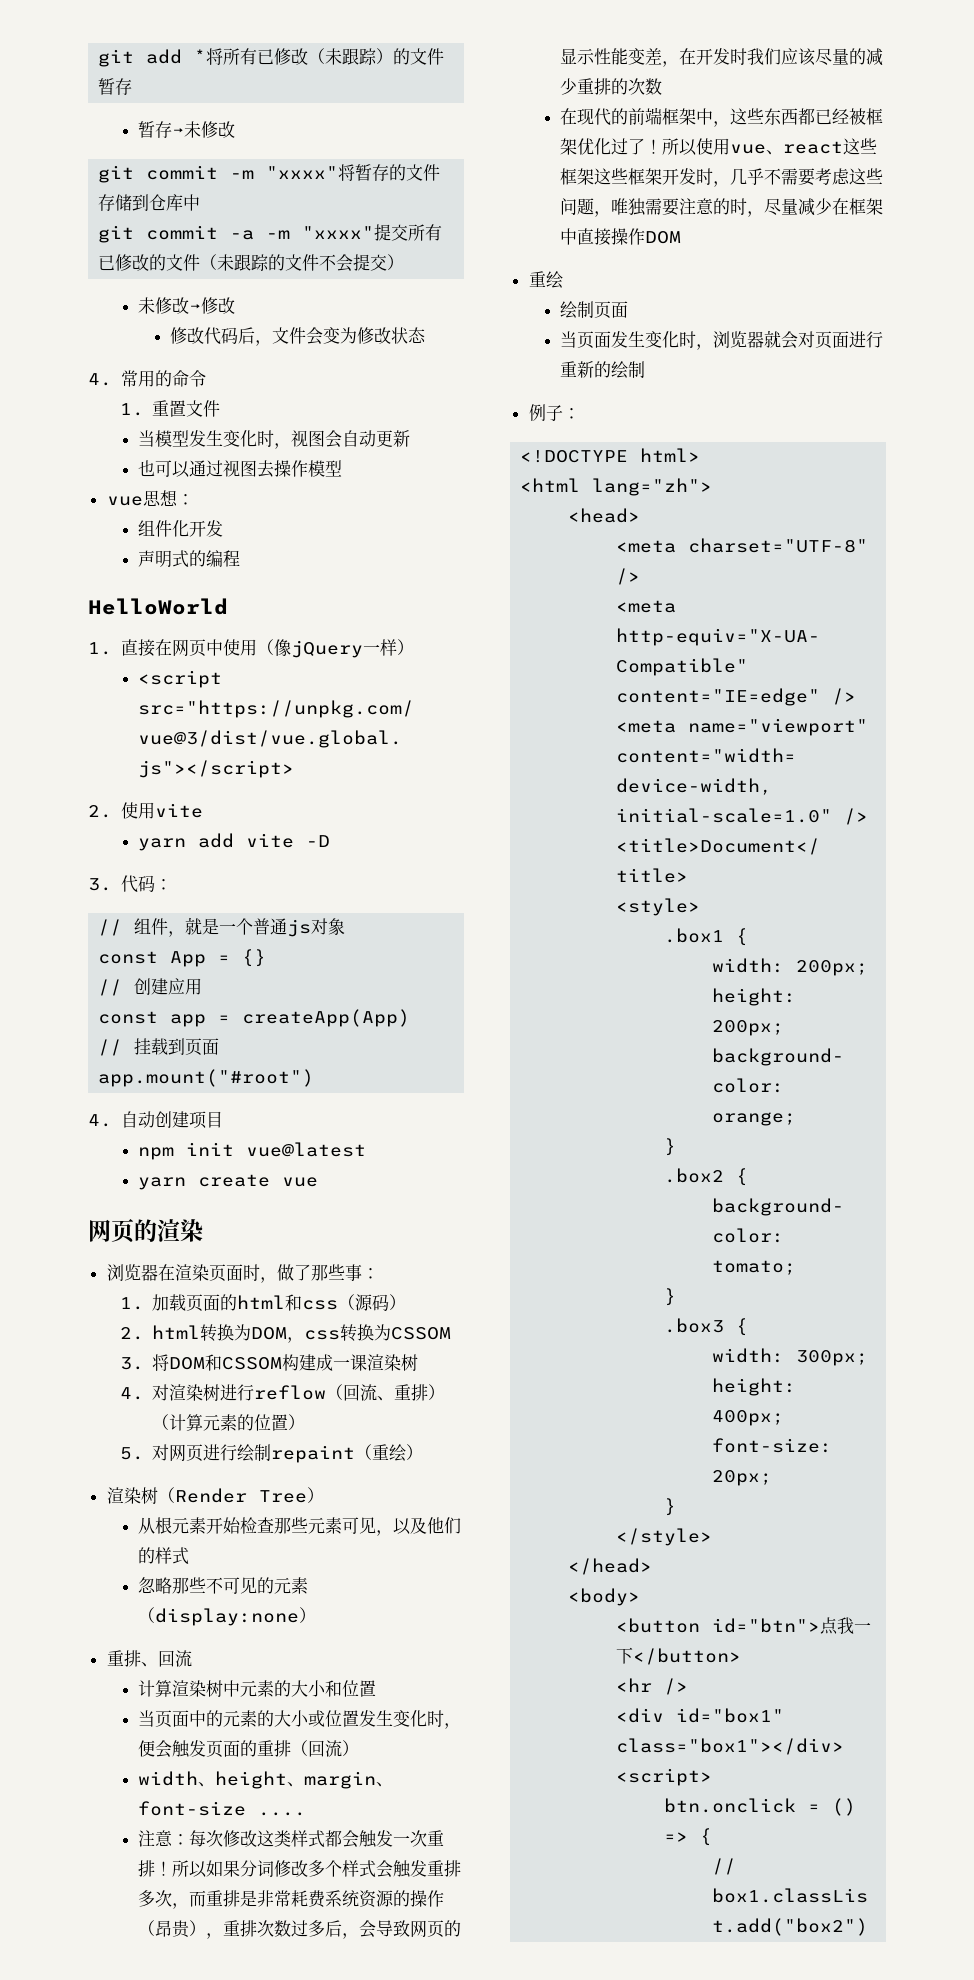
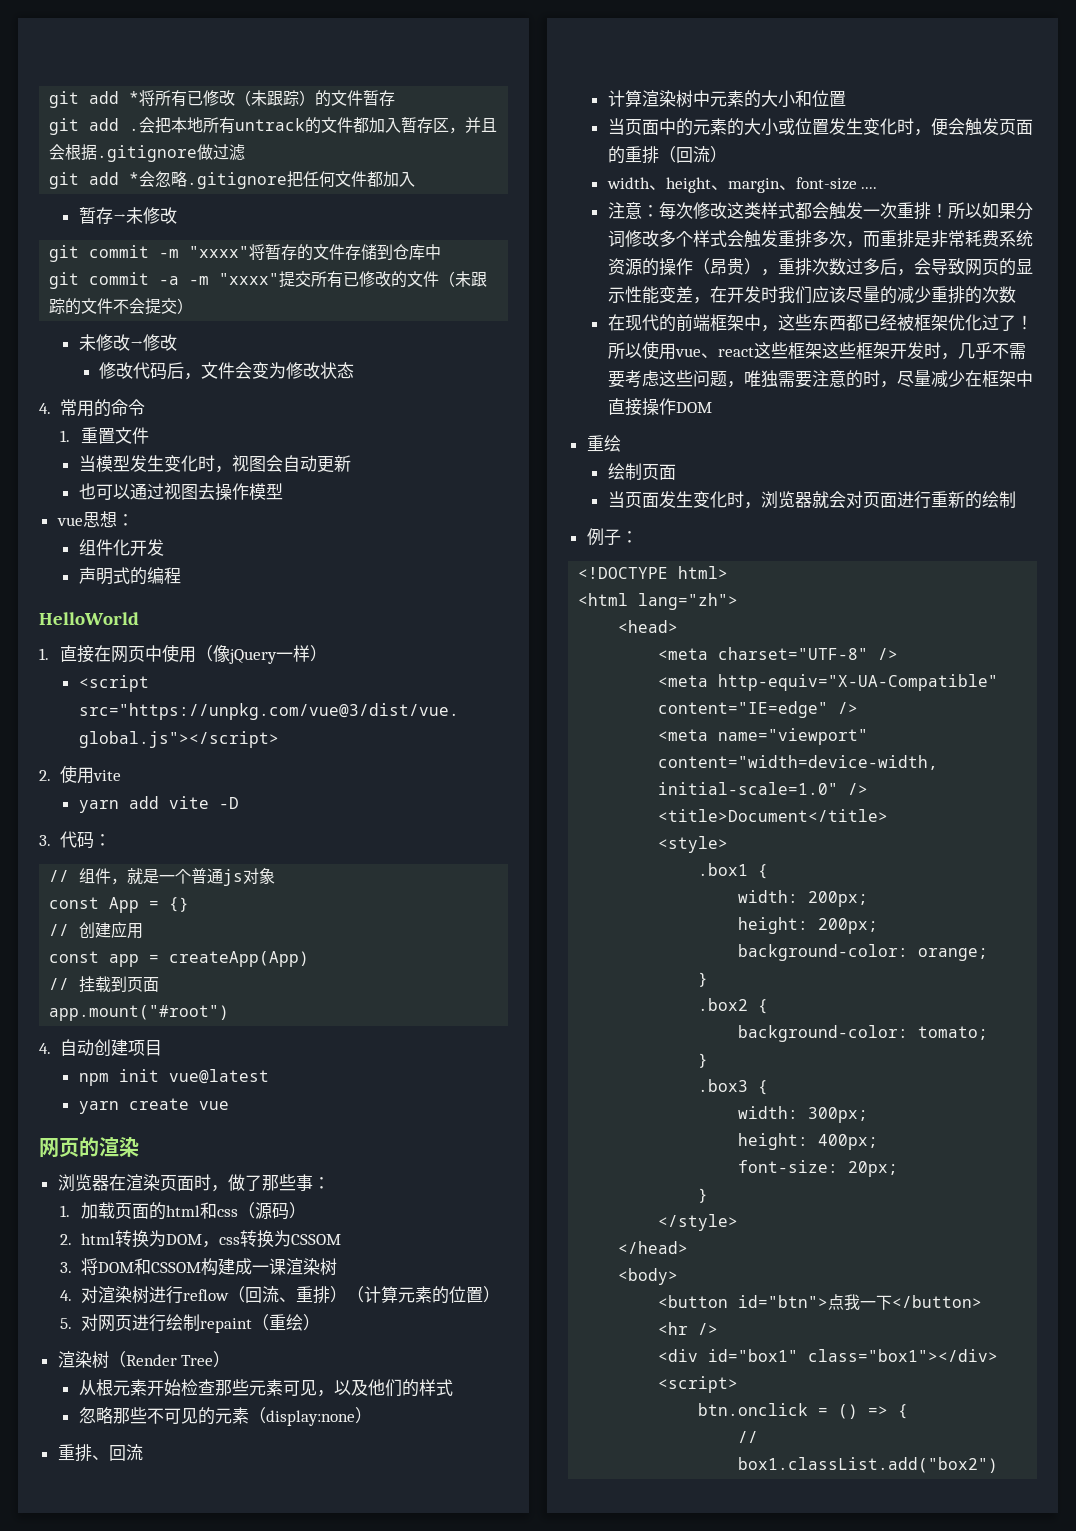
(133, 86) none -> [49,117,498,135] [49,144,246,162] [49,171,416,189] // git add .会把本地所有untrack的文件都加入暂存区，并且会根据.gitignore做过滤 // git add *会忽略.gitignore把任何文件都加入

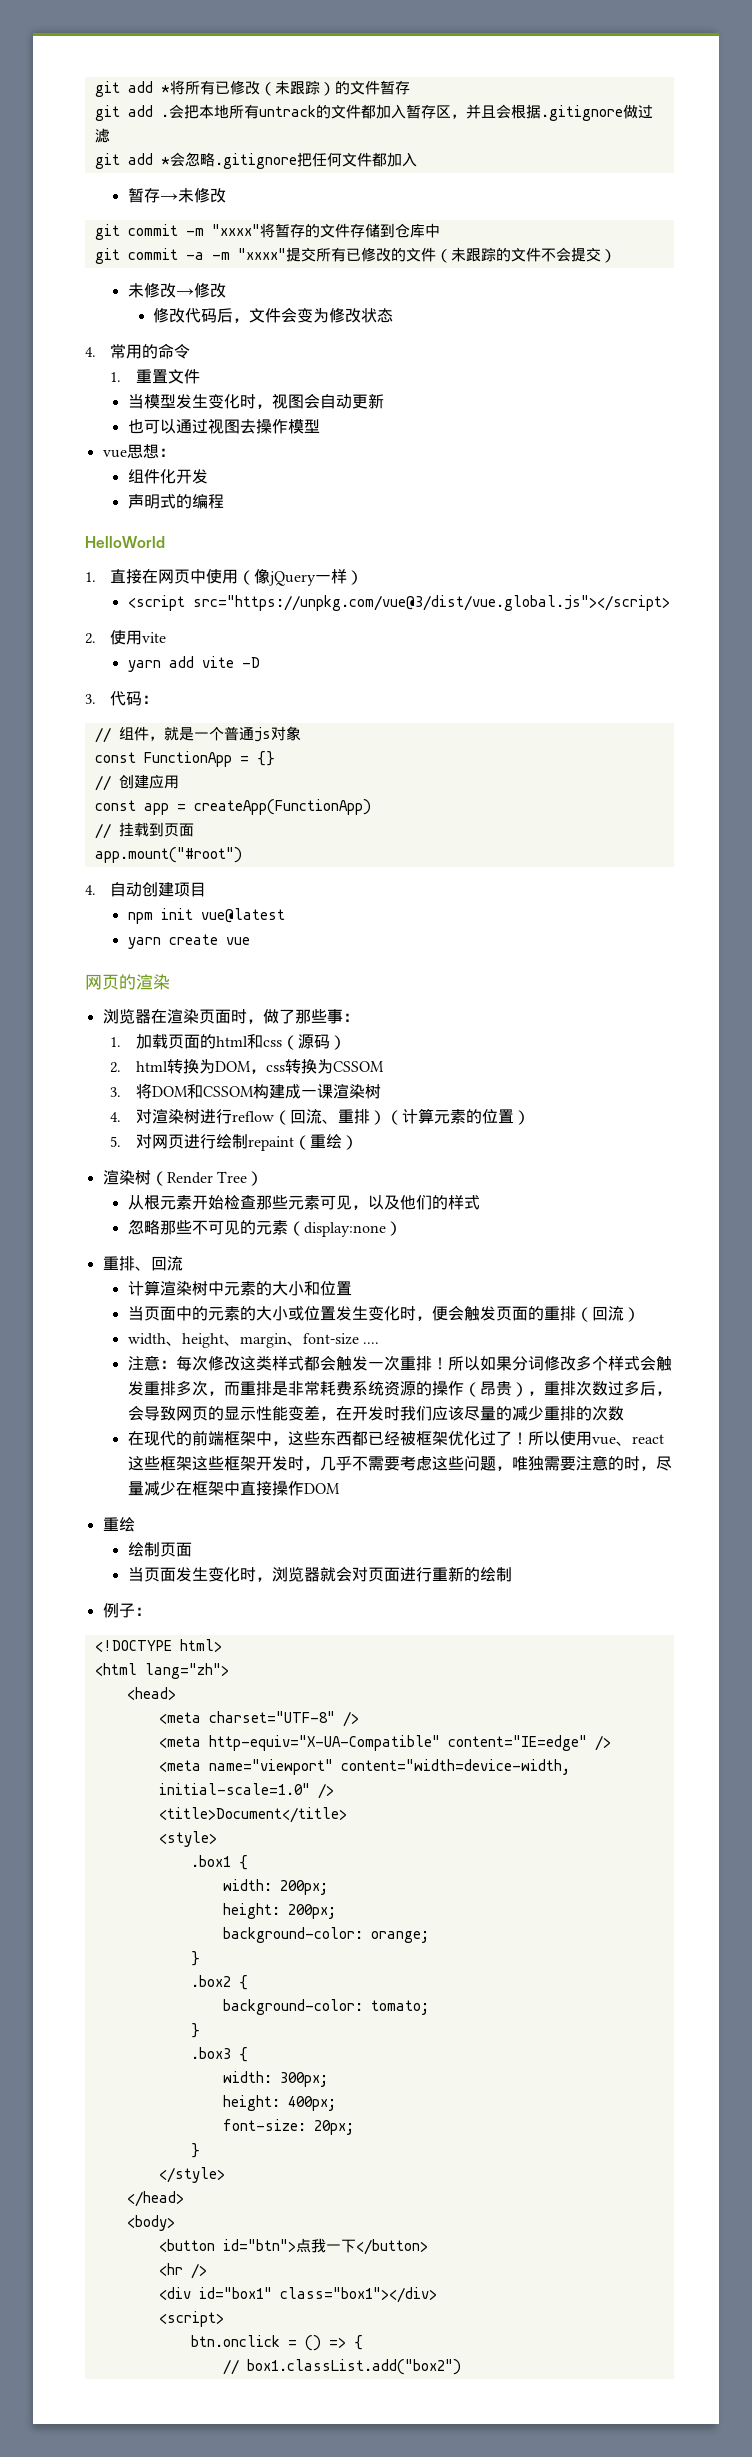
[109,897,140,913] App -> [143,751,232,767] FunctionApp
[169,951,310,967] createApp(App) -> [193,799,371,815] createApp(FunctionApp)

